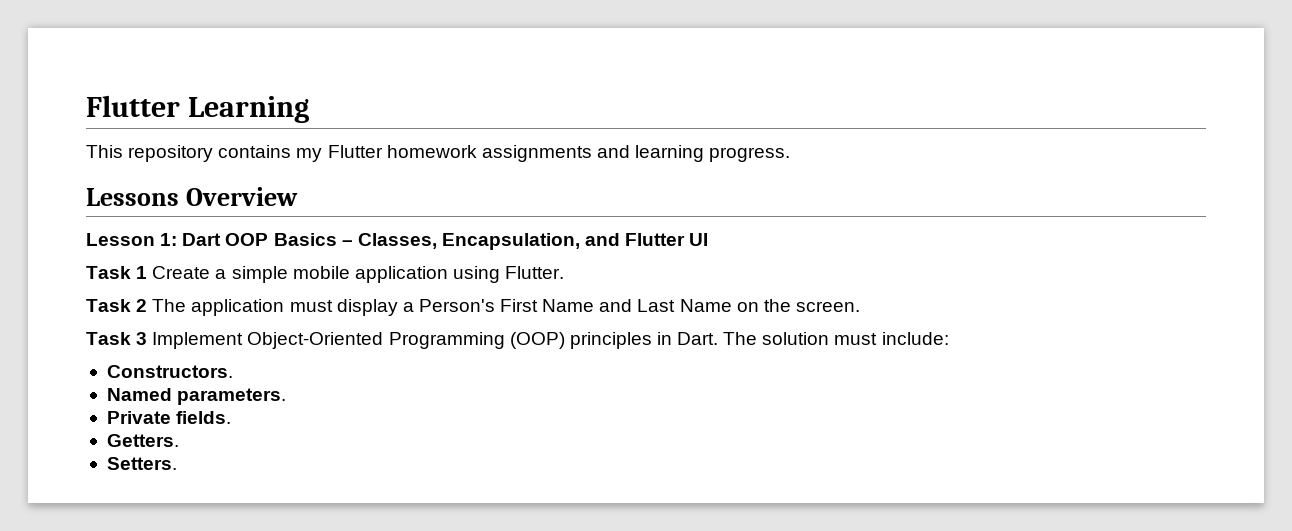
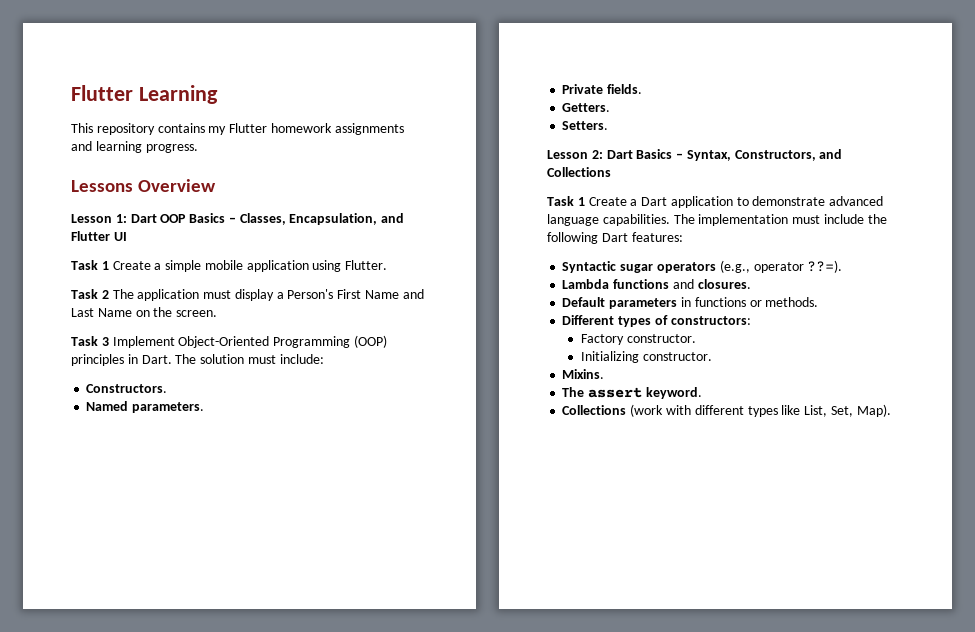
(177, 463) none -> [547,149,843,161] [547,167,611,177] [547,196,884,208] [547,214,887,226] [547,232,683,244] [562,260,843,273] [562,279,751,289] [562,297,819,309] [562,315,751,327] [580,334,696,345] [580,351,712,363] [562,369,605,379] [562,387,702,399] [562,404,891,417] // Lesson 2: Dart Basics – Syntax, Constructors, and Collections // Task 1 Create a Dart application to demonstrate advanced language capabilities. The implementation must include the following Dart features: // Syntactic sugar operators (e.g., operator ??=). // Lambda functions and closures. // Default parameters in functions or methods. // Different types of constructors: // Factory constructor. // Initializing constructor. // Mixins. // The assert keyword. // Collections (work with different types like List, Set, Map).

